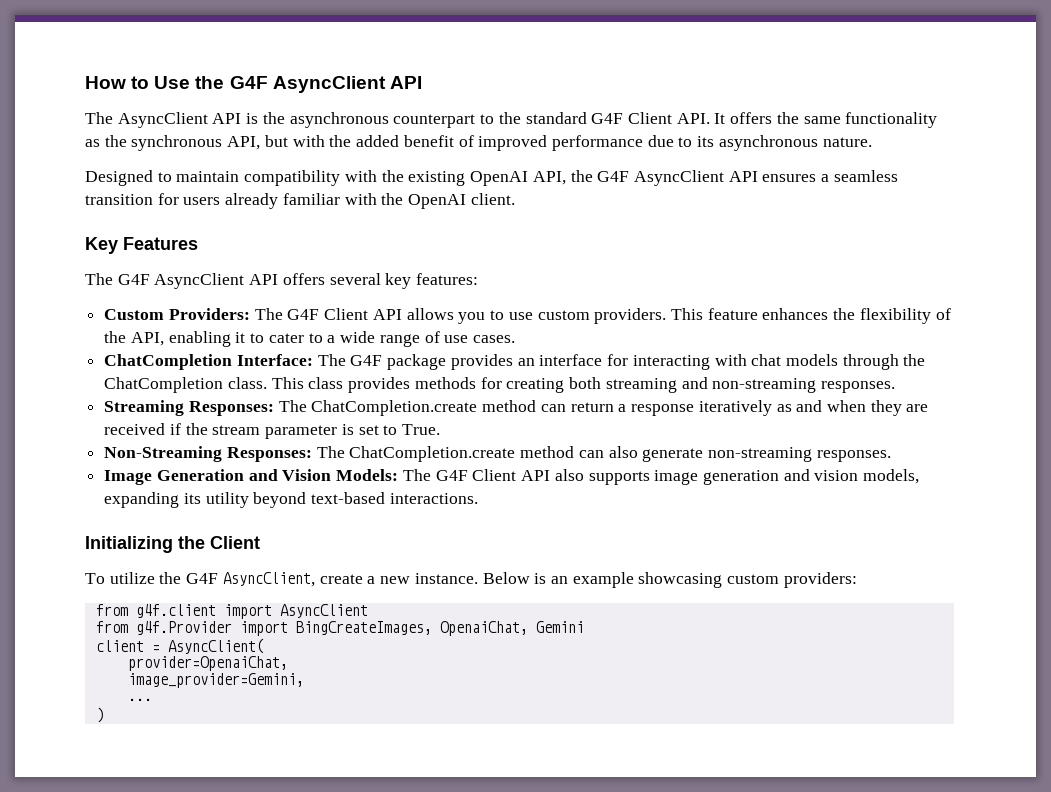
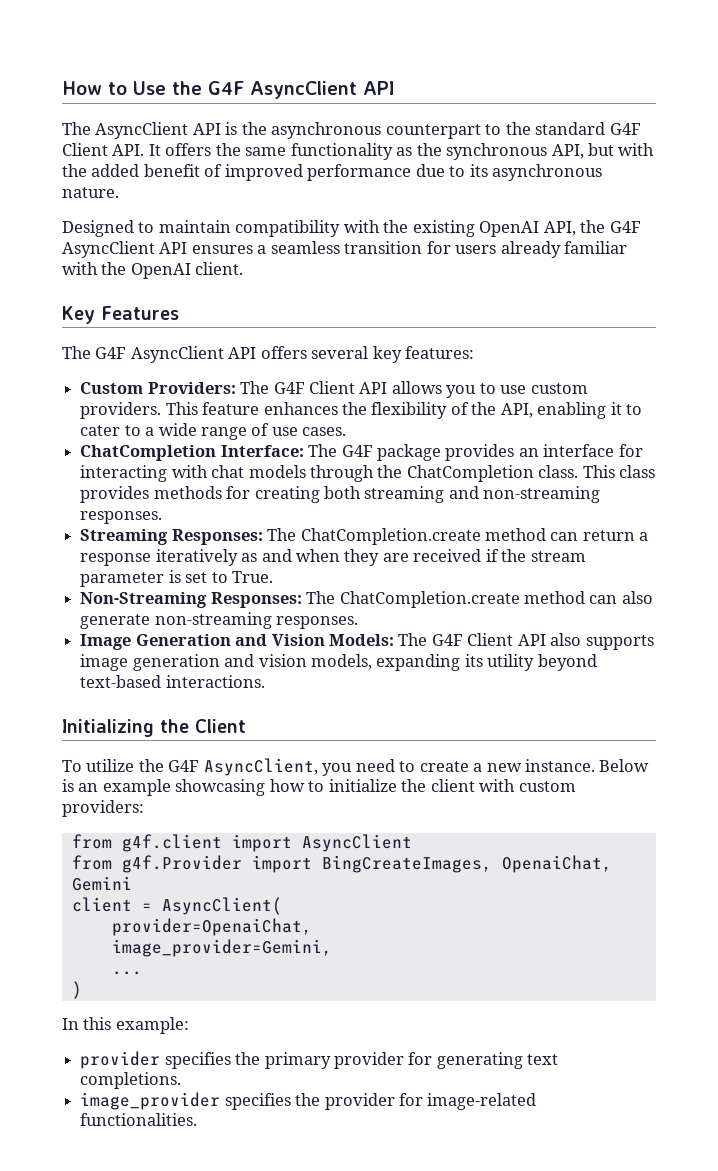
(315, 579) none -> [322,759,416,776] you need to
(723, 580) none -> [269,779,516,792] how to initialize the client with
(104, 715) none -> [62,1017,189,1034] [80,1051,559,1069] [80,1072,182,1089] [80,1092,537,1110] [80,1113,198,1126] // In this example: // provider specifies the primary provider for generating text completions. // image_provider specifies the provider for image-related functionalities.

